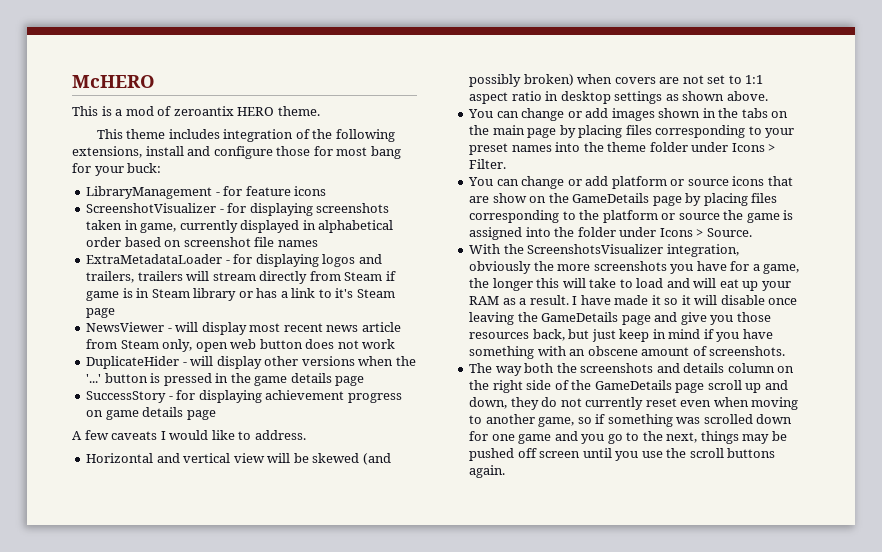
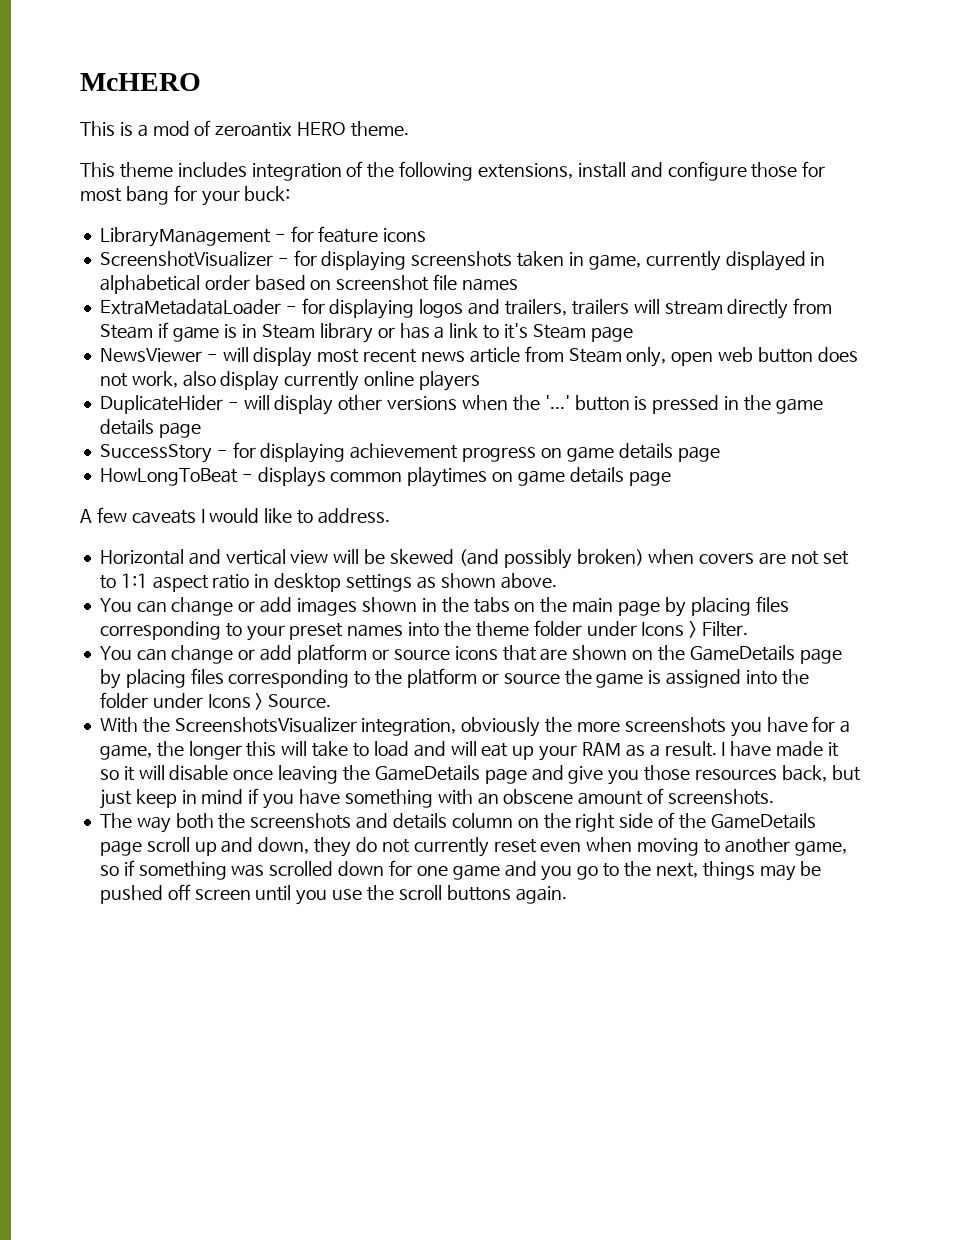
[362,339,396,349] work -> [131,371,480,391] work, also display currently online players
(216, 415) none -> [99,467,671,487] // HowLongToBeat - displays common playtimes on game details page
[492,193,527,203] show -> [572,645,628,660] shown

